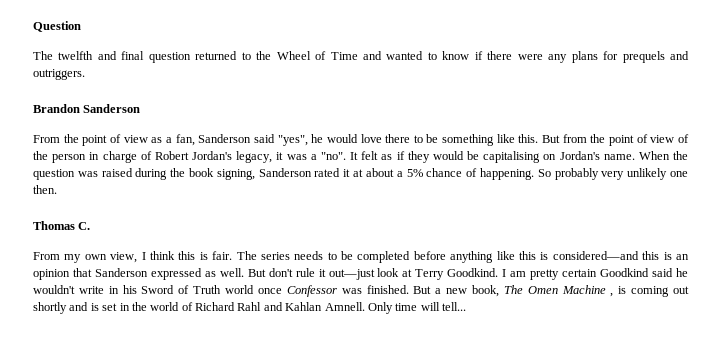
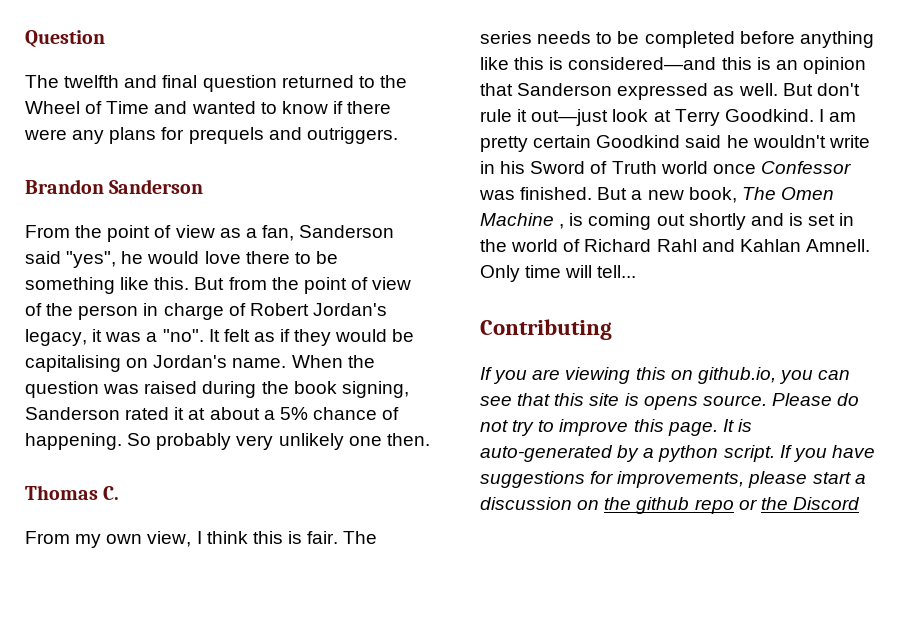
(466, 306) none -> [480,319,612,340] [480,367,851,384] [480,393,860,410] [480,419,752,436] [480,445,875,462] [480,471,866,488] [480,497,860,514] // Contributing // If you are viewing this on github.io, you can see that this site is opens source. Please do not try to improve this page. It is auto-generated by a python script. If you have suggestions for improvements, please start a discussion on the github repo or the Discord

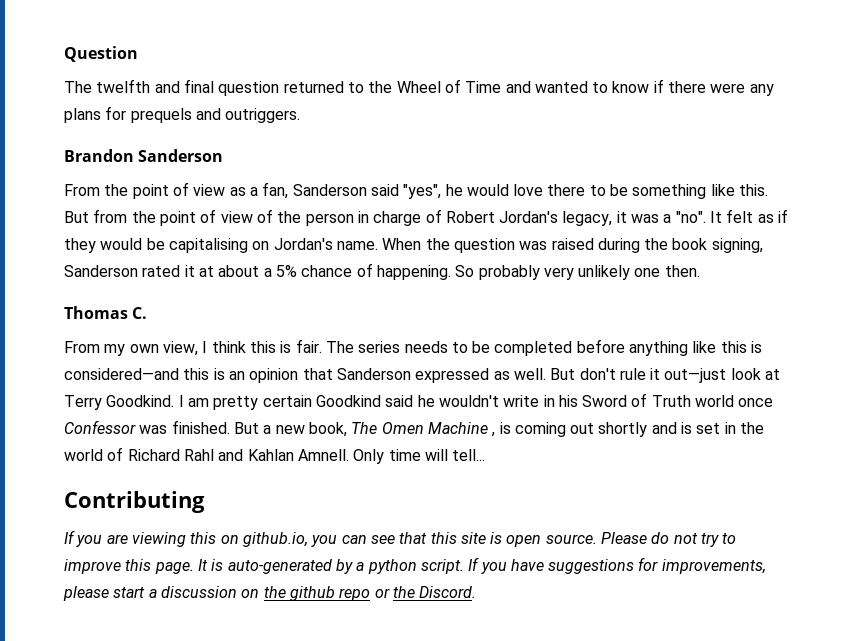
[643,396,698,410] opens -> [506,535,542,547] open
[792,497,860,510] Discord -> [419,586,477,598] Discord.

